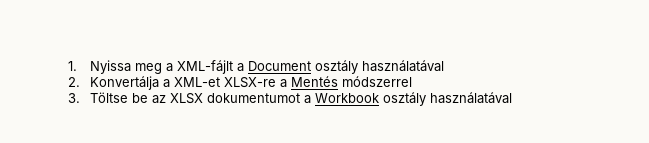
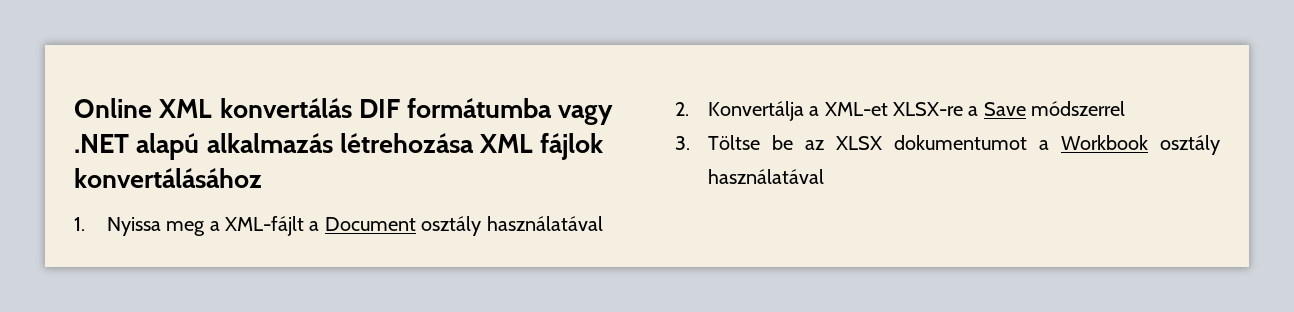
(68, 66) none -> [74,98,614,125] [74,133,604,160] [74,168,262,188] Online XML konvertálás DIF formátumba vagy .NET alapú alkalmazás létrehozása XML fájlok konvertálásához //
[290,76,338,87] Mentés -> [983,102,1026,116] Save

